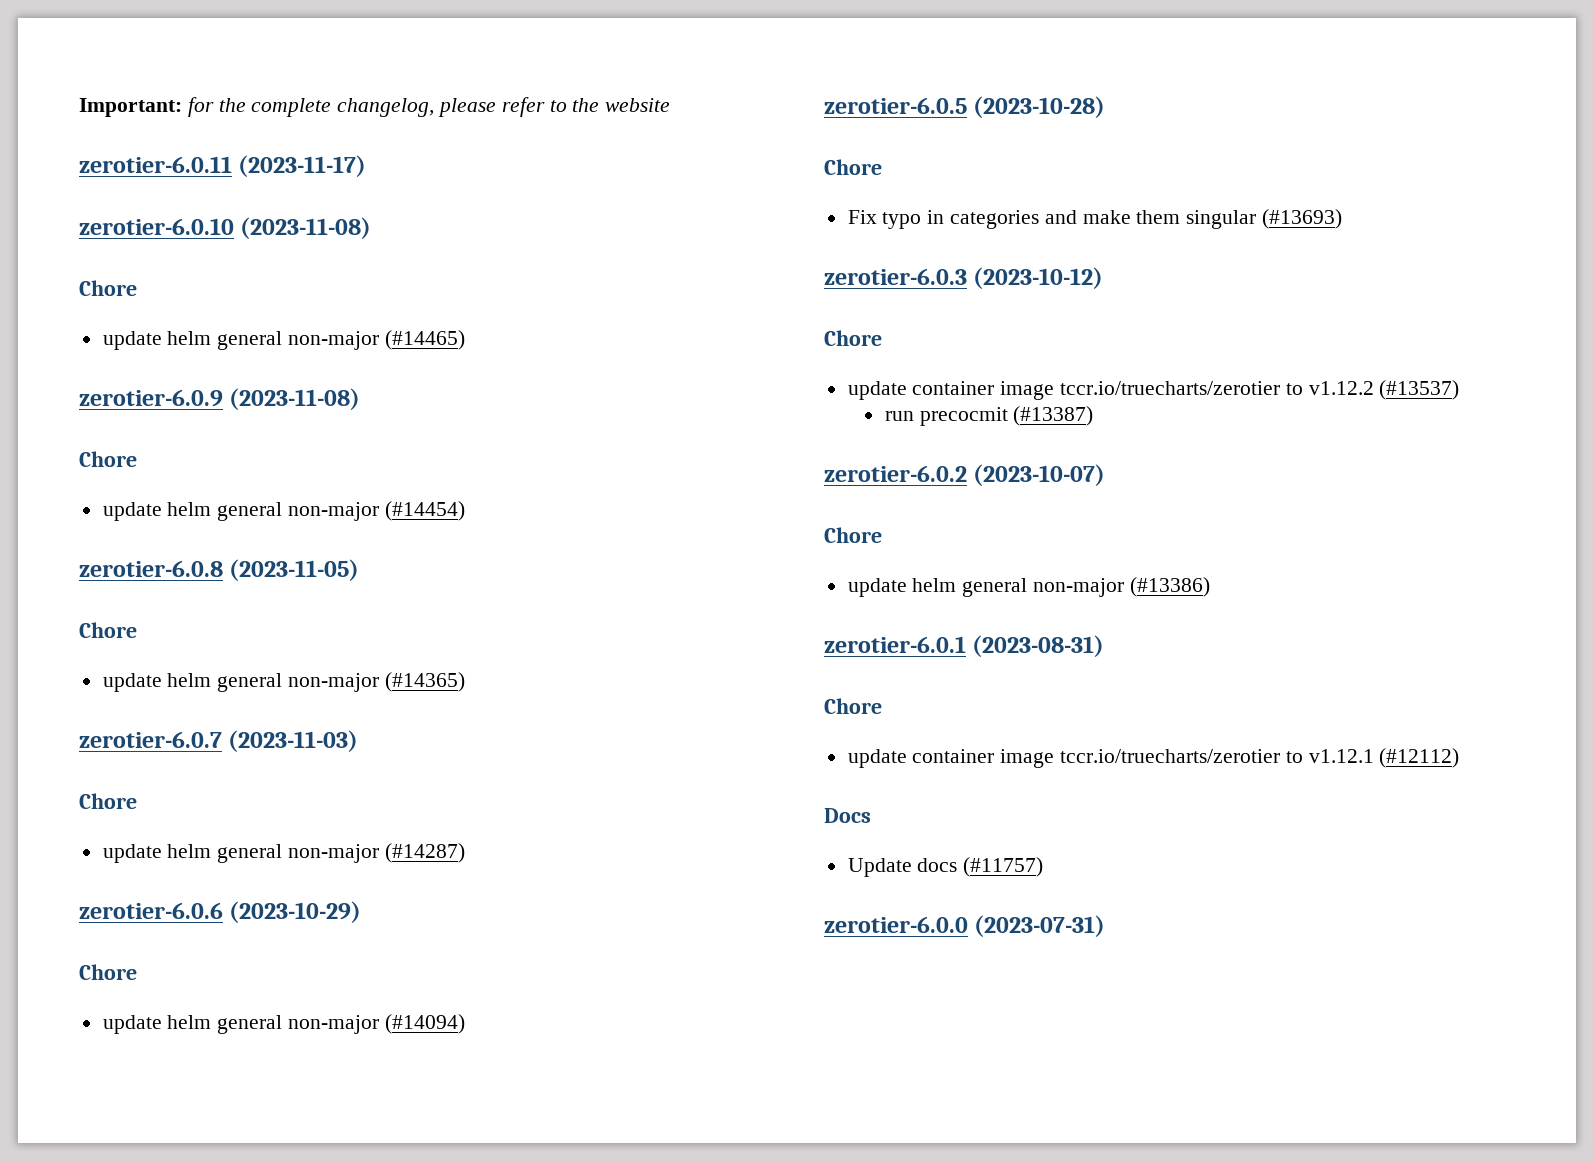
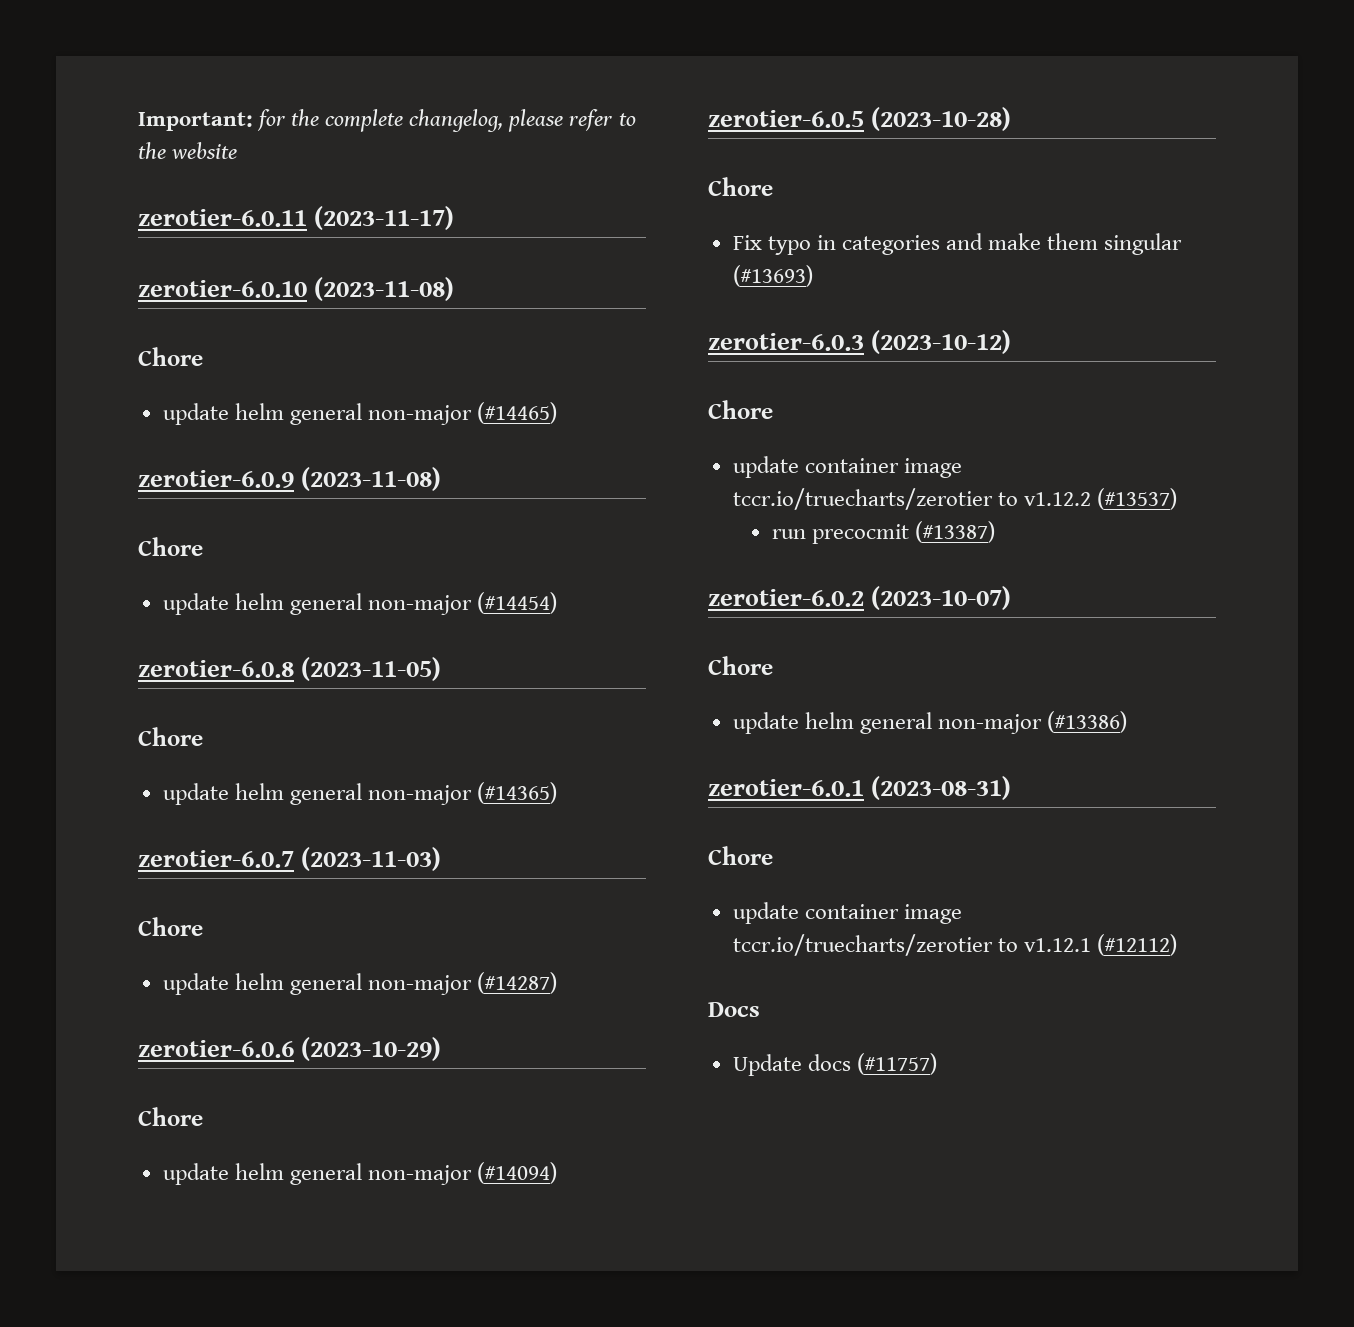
[824,915,1106,937] // zerotier-6.0.0 (2023-07-31) -> (937, 1064) none

